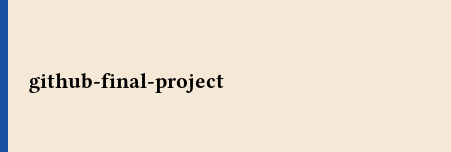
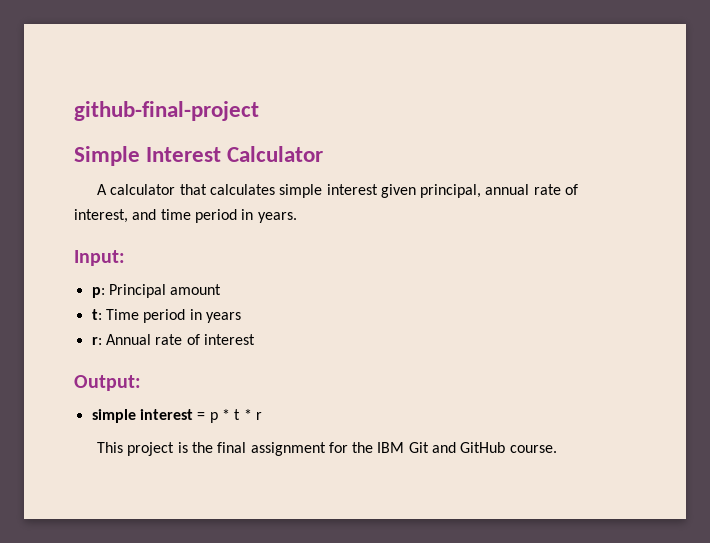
(224, 83) none -> [74,146,324,166] [96,184,579,198] [74,209,297,223] [74,250,125,266] [91,284,222,298] [91,309,241,323] [91,334,255,345] [74,375,141,391] [91,409,262,423] [96,442,557,456] // Simple Interest Calculator // A calculator that calculates simple interest given principal, annual rate of interest, and time period in years. // Input: // p: Principal amount // t: Time period in years // r: Annual rate of interest // Output: // simple interest = p * t * r // This project is the final assignment for the IBM Git and GitHub course.

